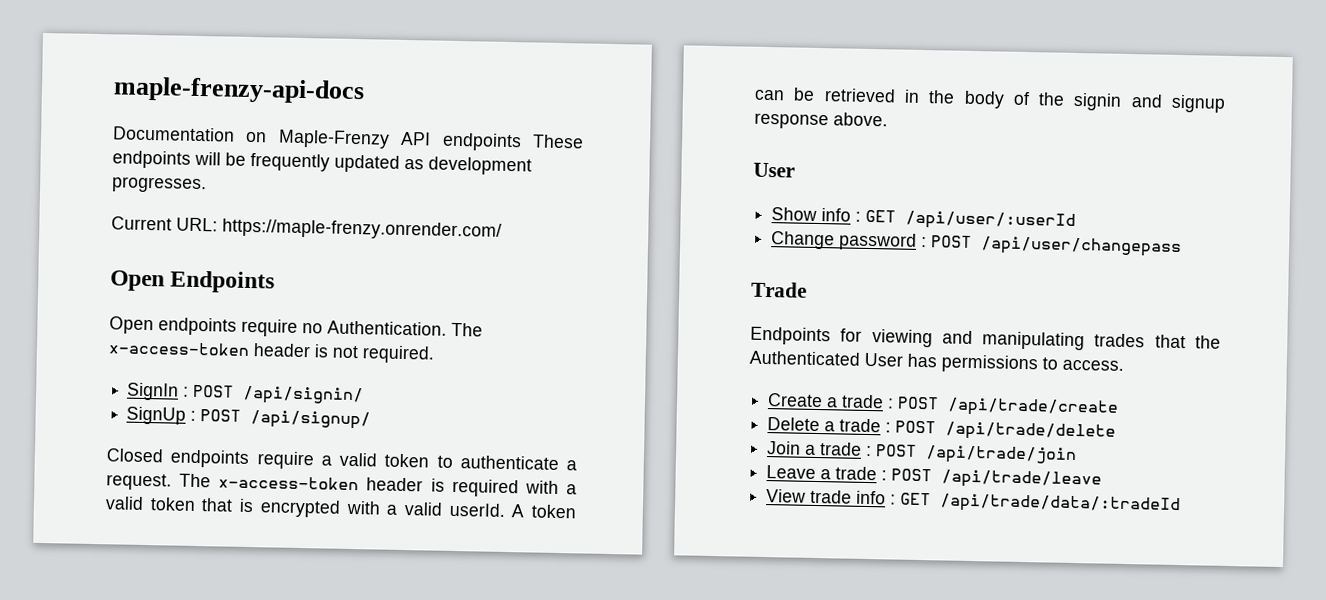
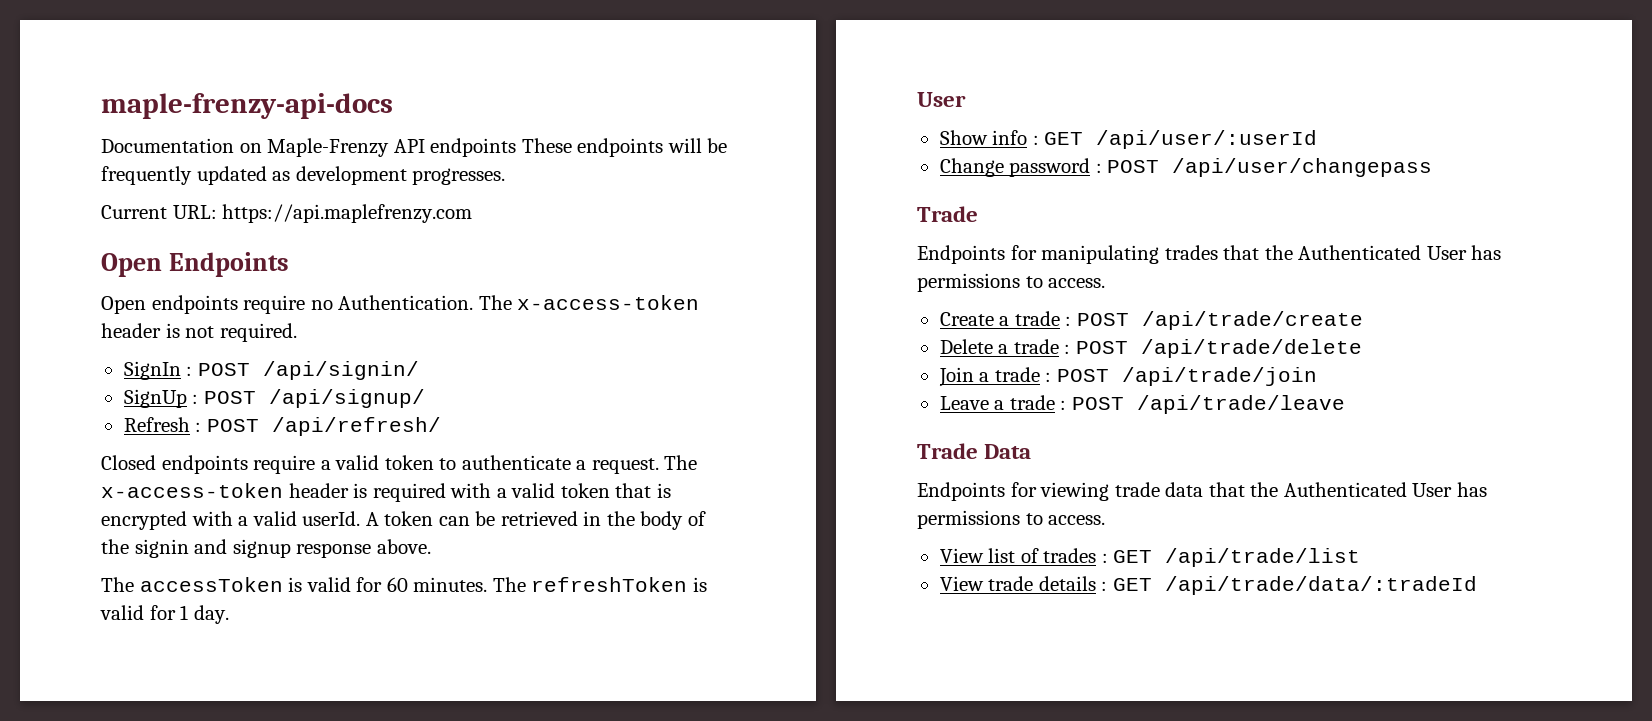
[222,218,502,241] https://maple-frenzy.onrender.com/ -> [222,204,473,223] https://api.maplefrenzy.com
(372, 420) none -> [123,417,441,436] // Refresh : POST /api/refresh/
(888, 119) none -> [101,577,707,592] [100,605,229,624] // The accessToken is valid for 60 minutes. The refreshToken is valid for 1 day.
[871,329,973,348] viewing and -> (1037, 252) none
(1103, 479) none -> [917,443,1032,459] [917,482,1487,501] [917,510,1106,529] [939,548,1361,567] // Trade Data // Endpoints for viewing trade data that the Authenticated User has permissions to access. // View list of trades : GET /api/trade/list
[856,490,887,505] info -> [1038,576,1096,591] details

